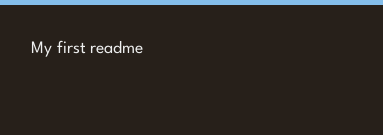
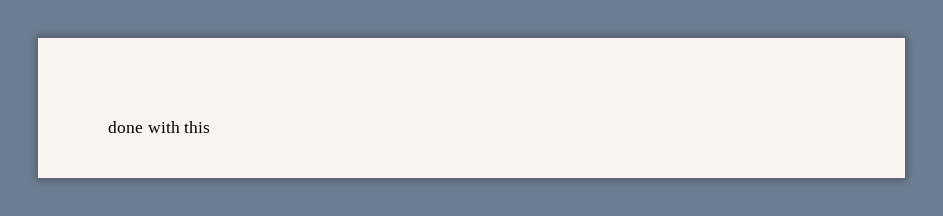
[31,40,144,57] My first readme -> [108,121,211,133] done with this

